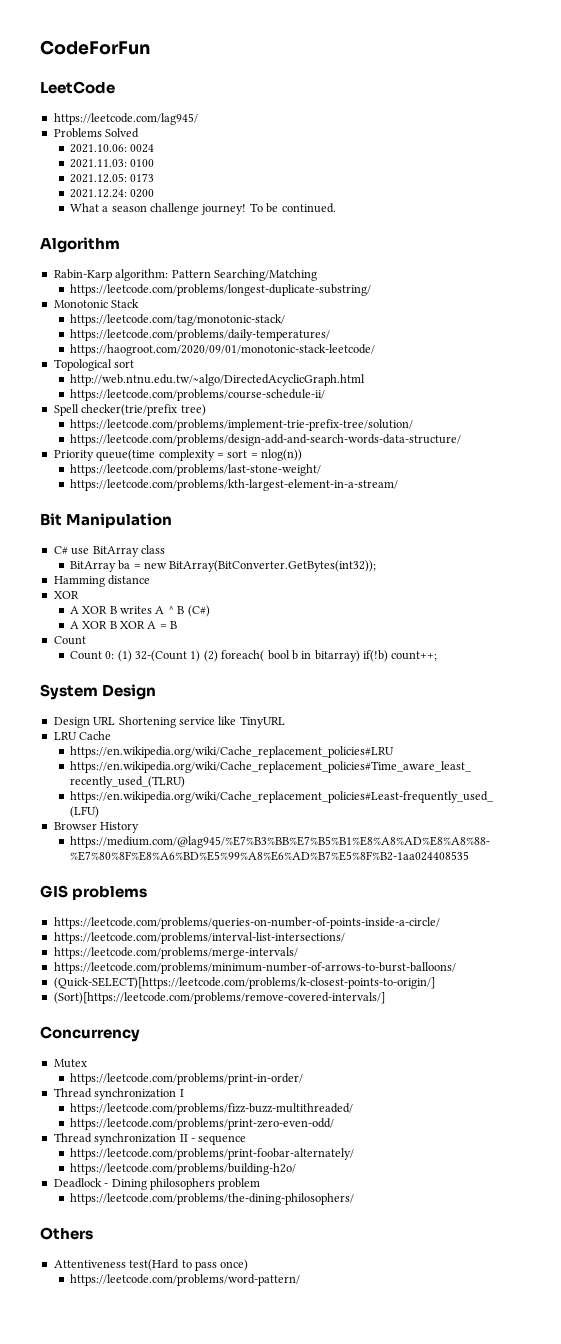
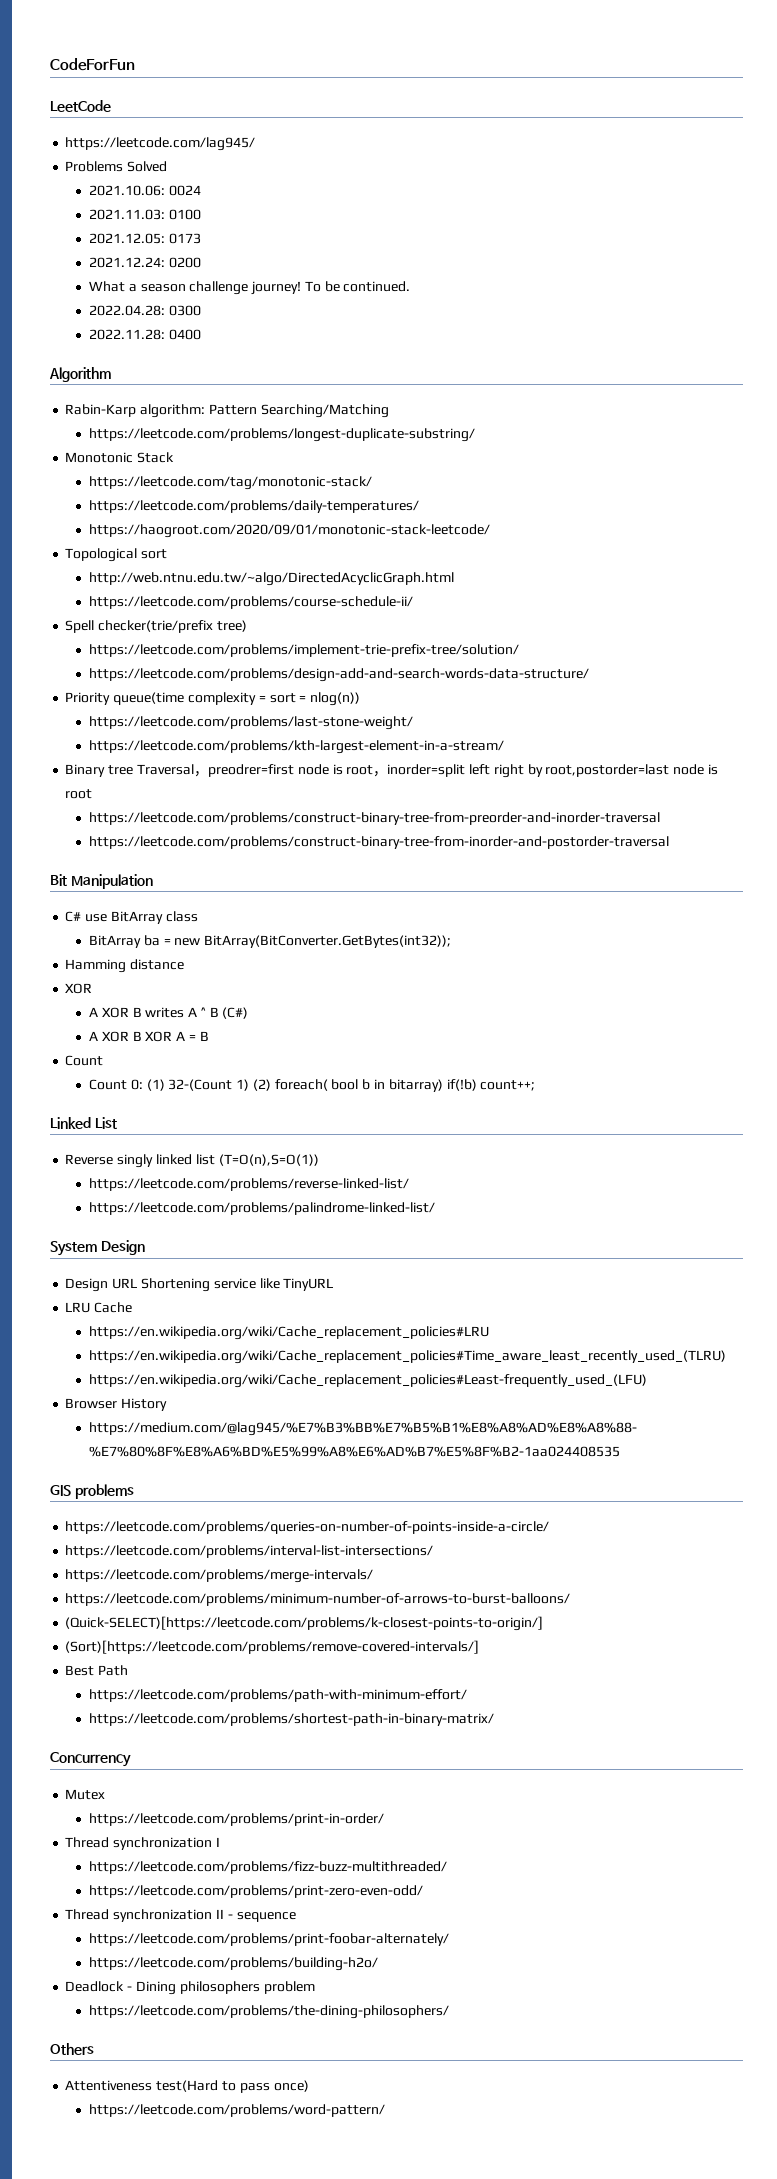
(336, 208) none -> [89,305,201,316] [89,329,201,340] // 2022.04.28: 0300 // 2022.11.28: 0400
(398, 485) none -> [65,764,718,778] [65,789,93,799] [89,812,661,825] [89,836,670,849] // Binary tree Traversal，preodrer=first node is root，inorder=split left right by root,postorder=last node is root // https://leetcode.com/problems/construct-binary-tree-from-preorder-and-inorder-traversal // https://leetcode.com/problems/construct-binary-tree-from-inorder-and-postorder-traversal
(438, 656) none -> [50,1117,117,1129] [65,1154,319,1168] [89,1178,410,1191] [89,1202,436,1215] // Linked List // Reverse singly linked list (T=O(n),S=O(1)) // https://leetcode.com/problems/reverse-linked-list/ // https://leetcode.com/problems/palindrome-linked-list/
(385, 998) none -> [65,1665,129,1676] [89,1689,468,1702] [89,1713,495,1726] // Best Path // https://leetcode.com/problems/path-with-minimum-effort/ // https://leetcode.com/problems/shortest-path-in-binary-matrix/

